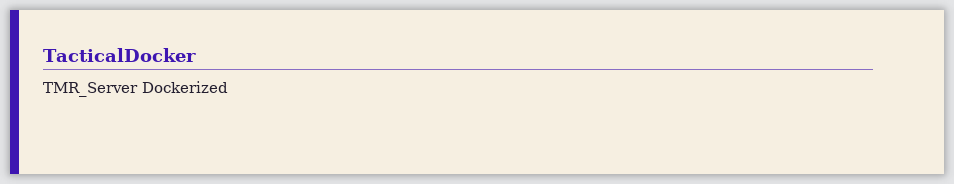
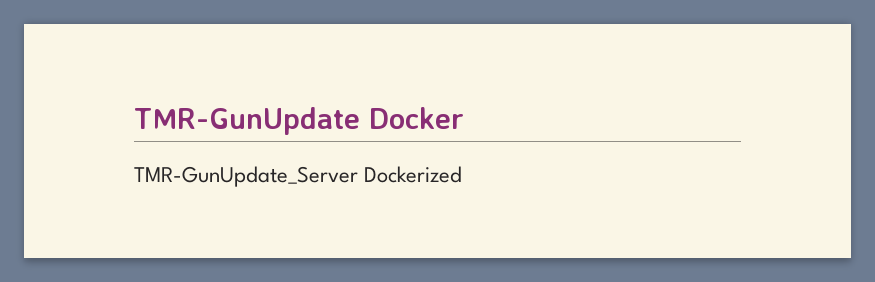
[43,48,196,62] [43,82,138,97] TacticalDocker // TMR_Server -> [134,107,464,135] [134,166,358,187] TMR-GunUpdate Docker // TMR-GunUpdate_Server

